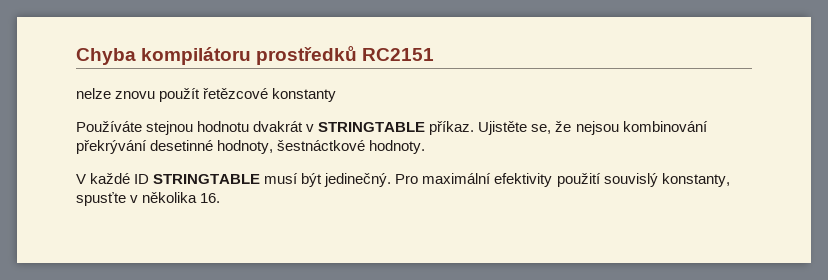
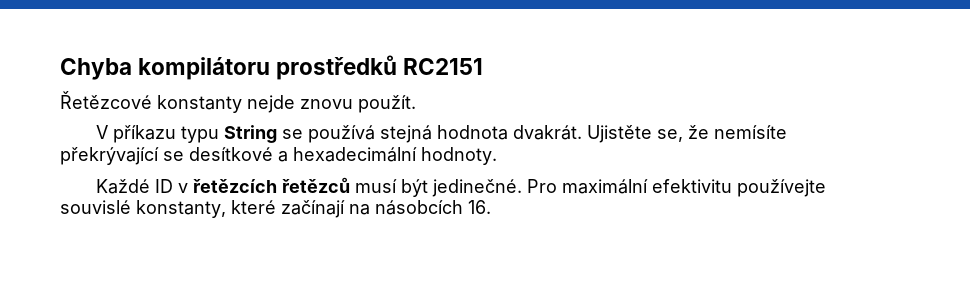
[76,88,337,102] [76,121,708,135] [76,140,426,154] [76,173,261,184] nelze znovu použít řetězcové konstanty // Používáte stejnou hodnotu dvakrát v STRINGTABLE příkaz. Ujistěte se, že nejsou kombinování překrývání desetinné hodnoty, šestnáctkové hodnoty. // V každé ID STRINGTABLE -> [60,91,416,113] [95,125,787,143] [60,147,497,165] [95,177,350,194] Řetězcové konstanty nejde znovu použít. // V příkazu typu String se používá stejná hodnota dvakrát. Ujistěte se, že nemísíte překrývající se desítkové a hexadecimální hodnoty. // Každé ID v řetězcích řetězců
[324,173,392,187] jedinečný. -> [431,179,522,197] jedinečné.
[494,173,730,187] [76,192,198,206] efektivity použití souvislý konstanty, spusťte v několika -> [651,179,826,197] [60,200,463,218] efektivitu používejte souvislé konstanty, které začínají na násobcích

